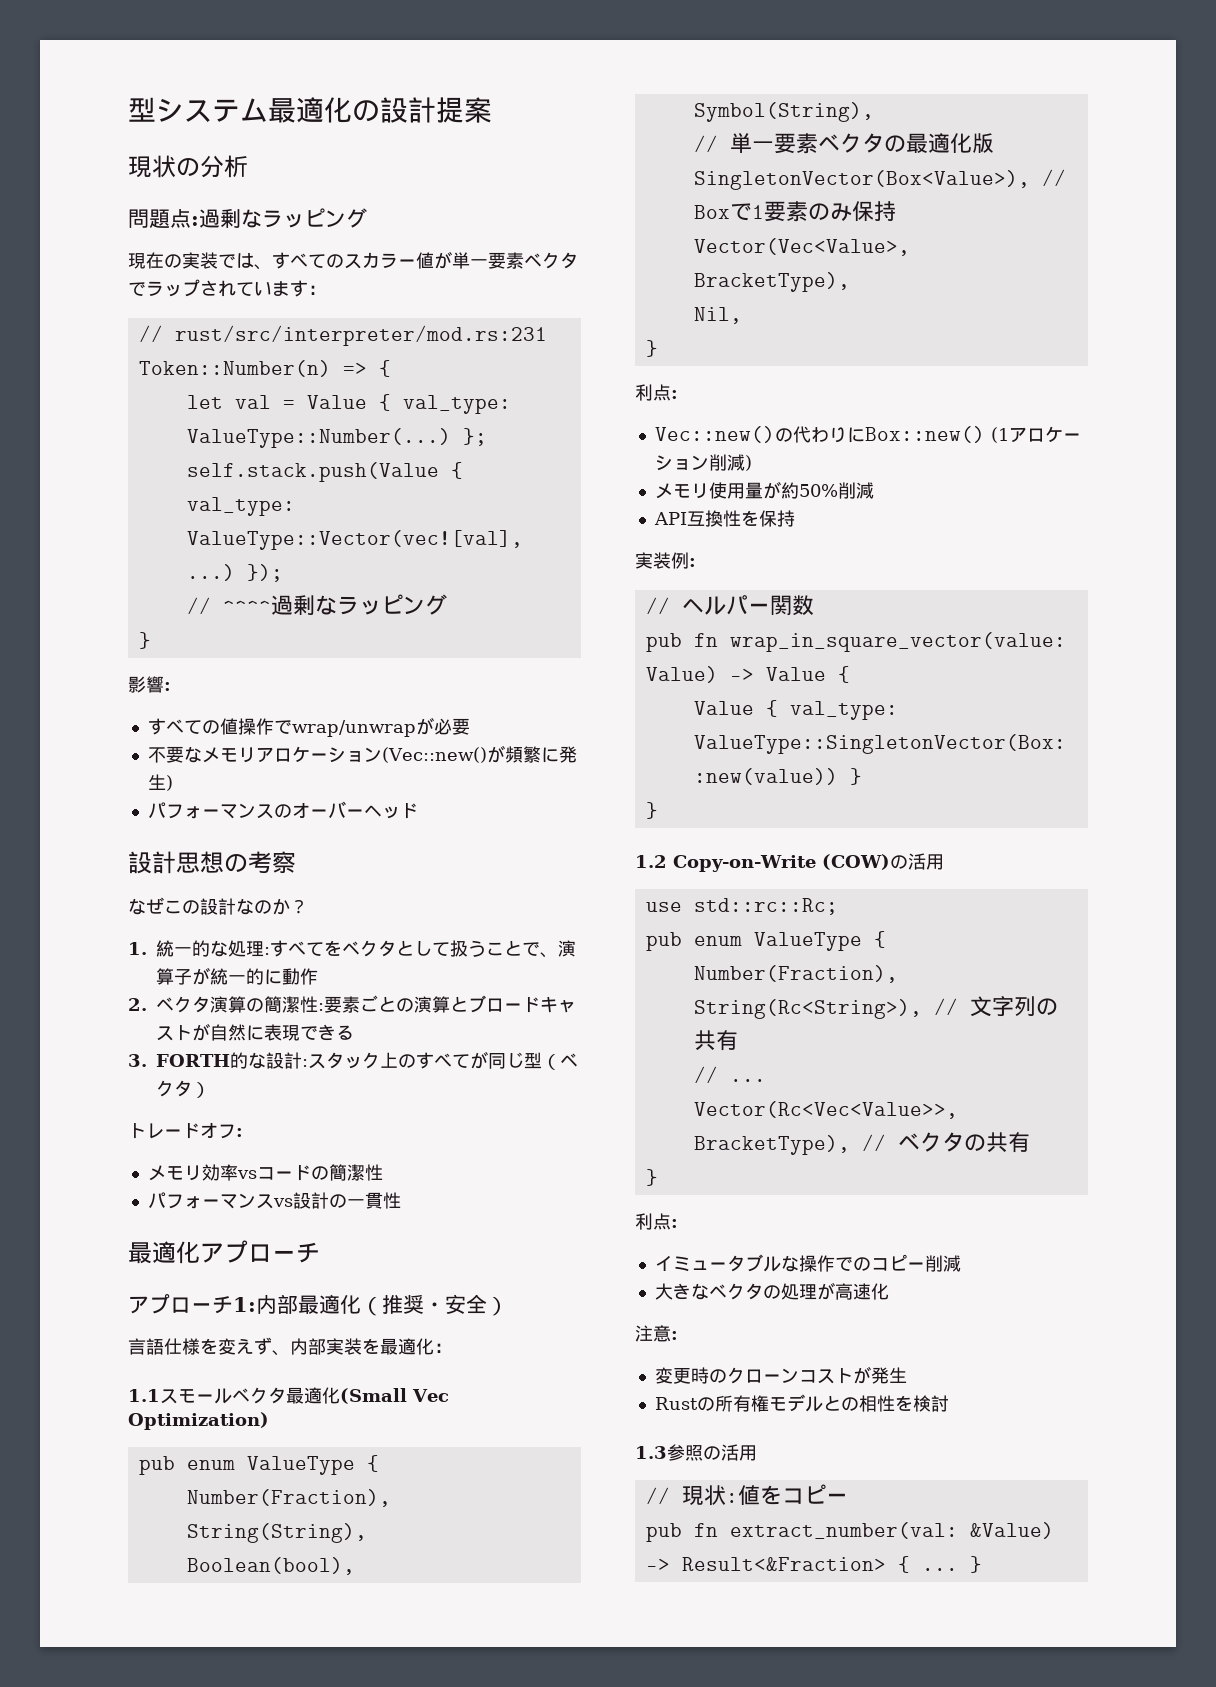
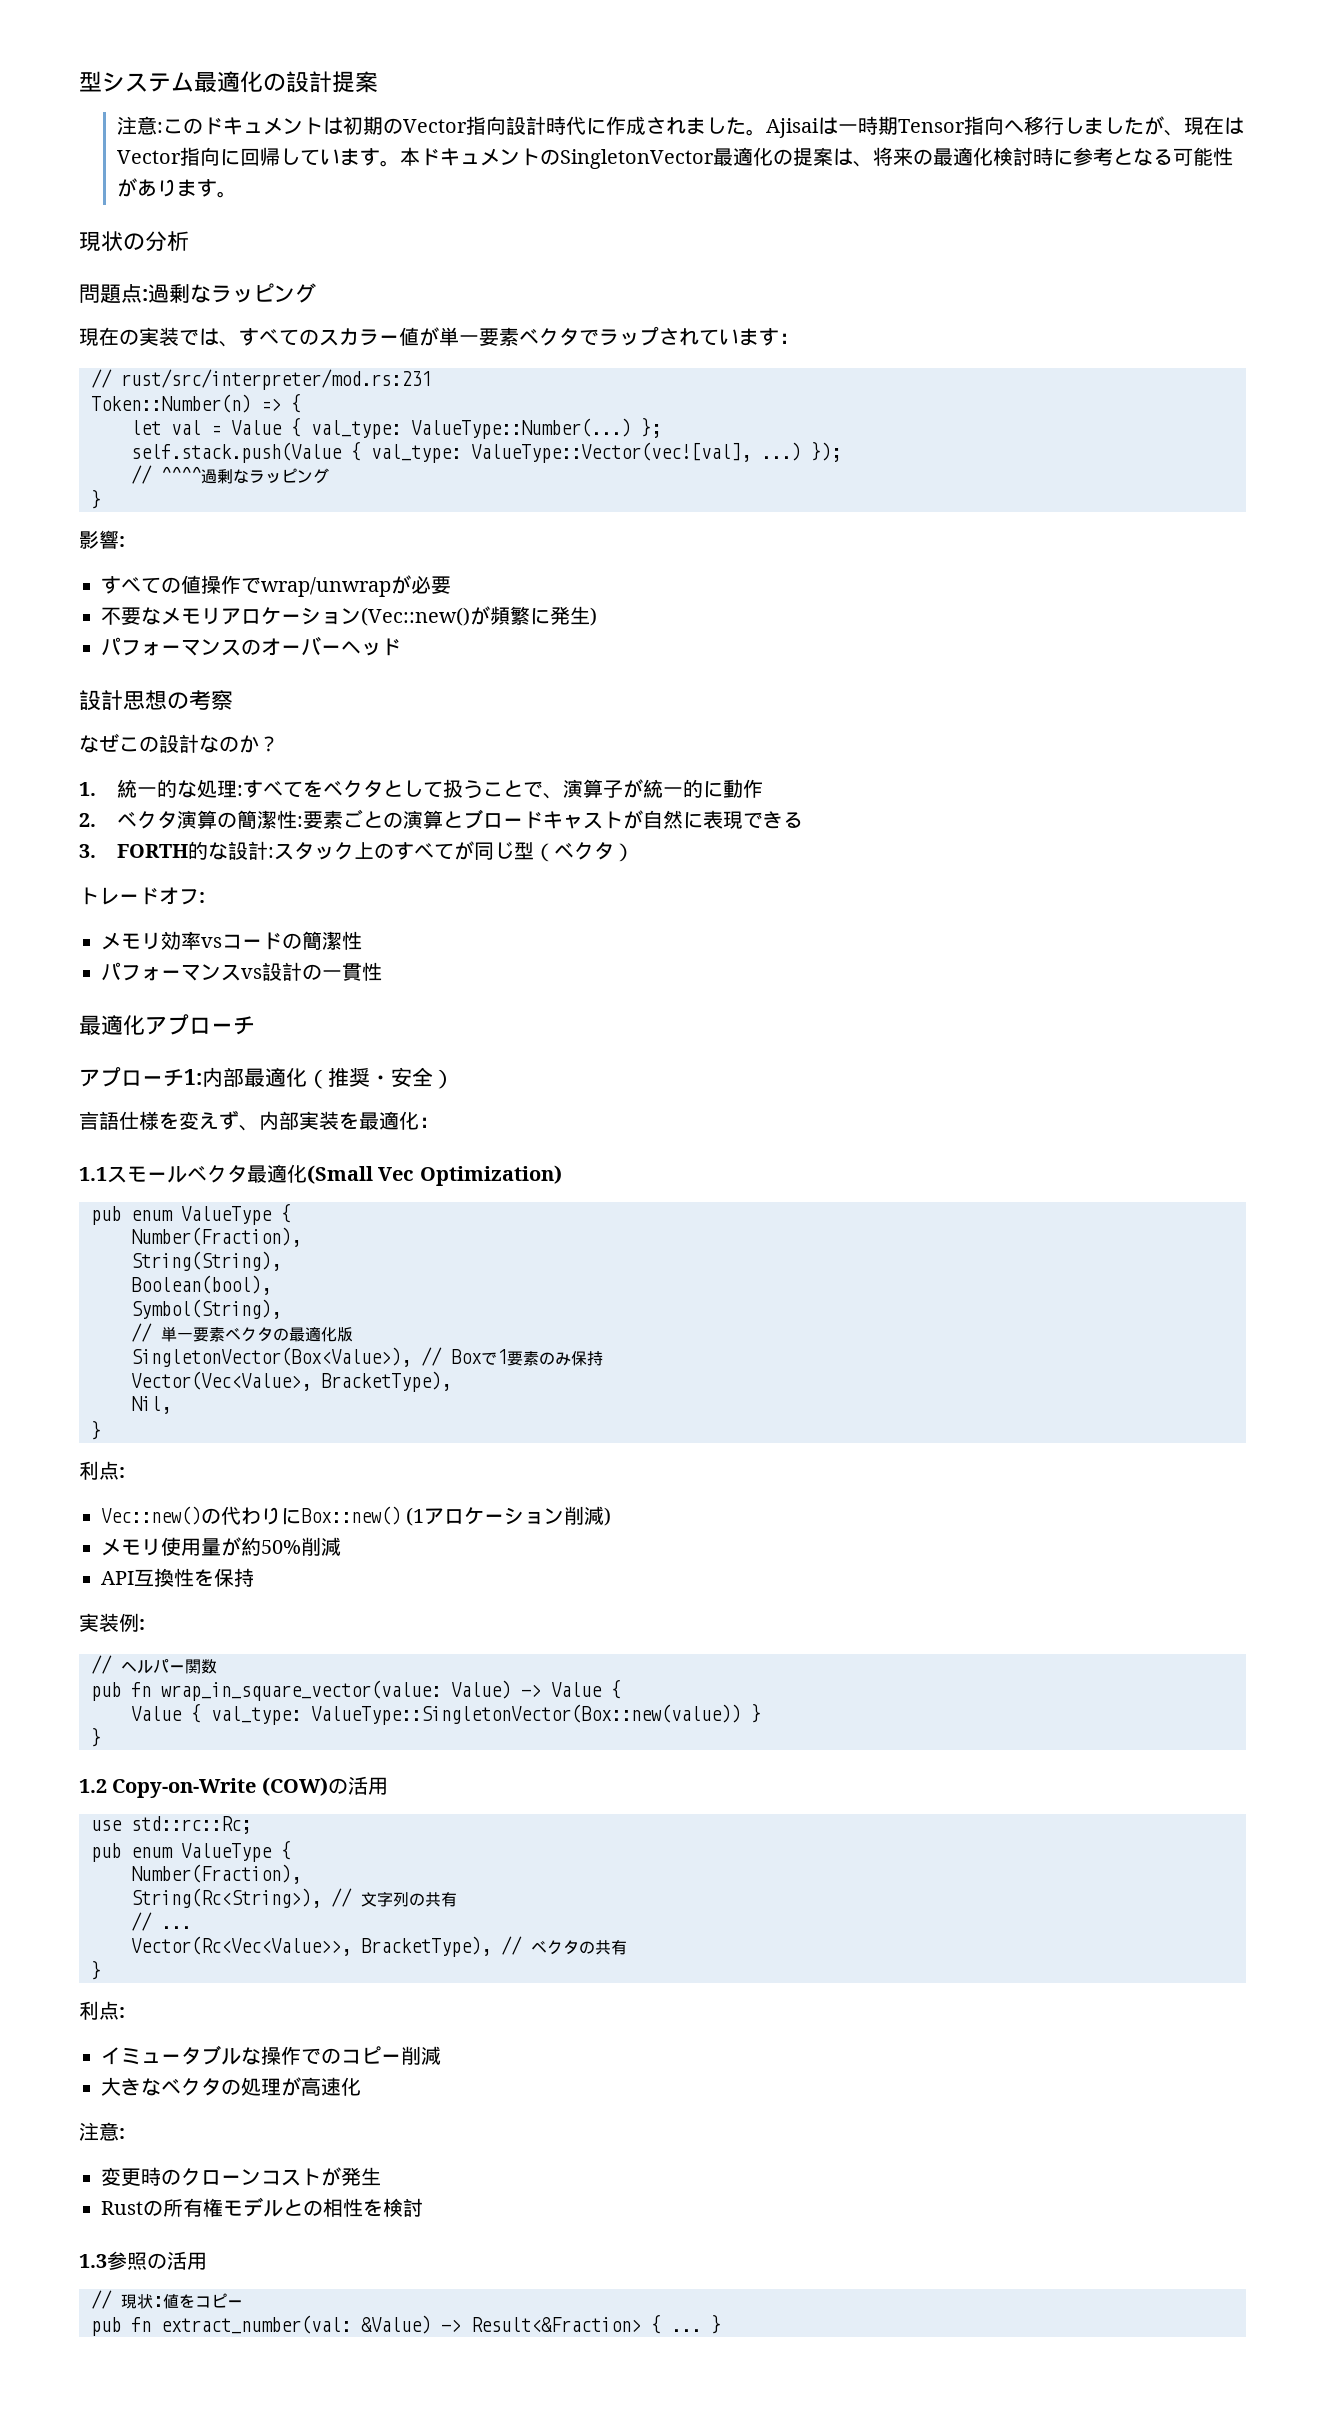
(492, 110) none -> [117,116,1245,138] [117,147,1234,169] [117,178,238,198] // 注意:このドキュメントは初期のVector指向設計時代に作成されました。Ajisaiは一時期Tensor指向へ移行しましたが、現在はVector指向に回帰しています。本ドキュメントのSingletonVector最適化の提案は、将来の最適化検討時に参考となる可能性があります。

